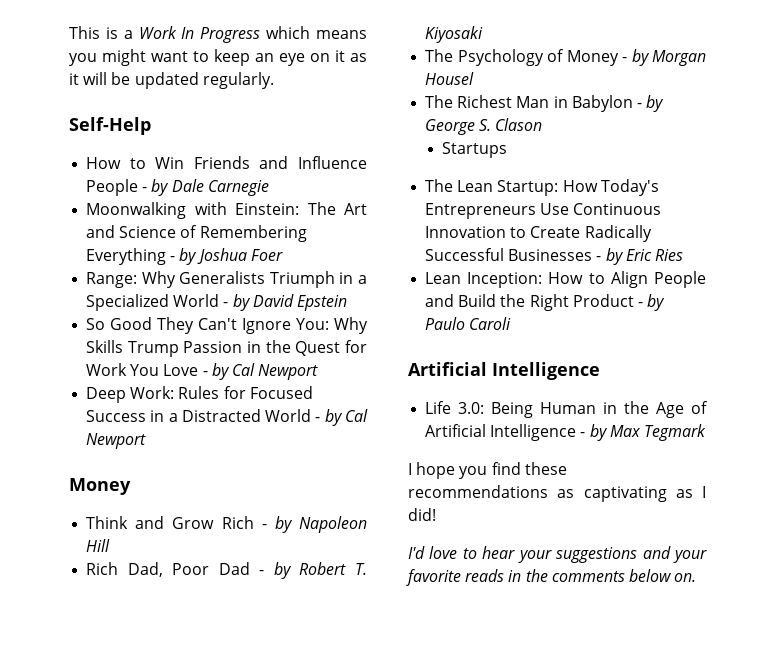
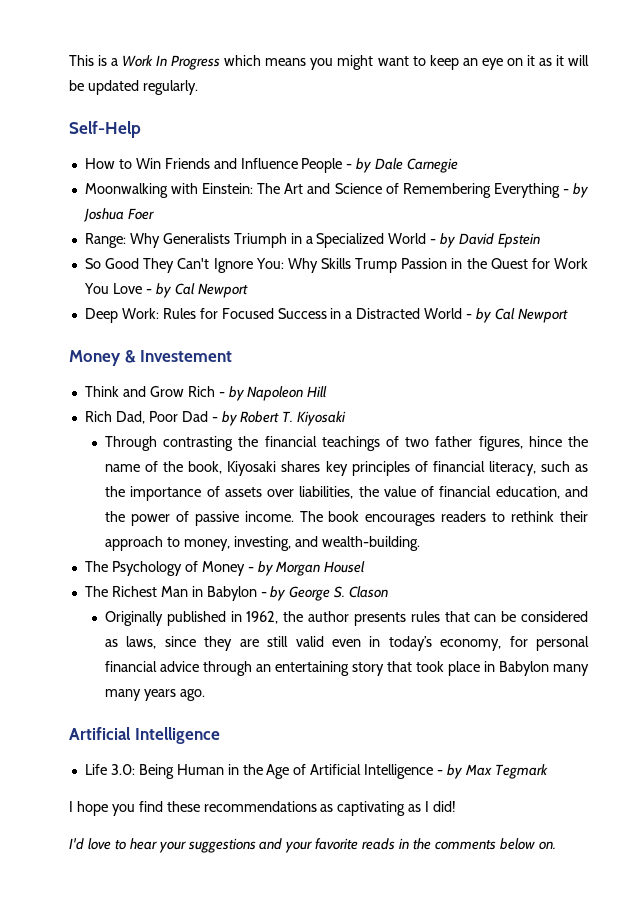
(131, 486) none -> [124,350,233,363] & Investement
(484, 34) none -> [104,436,589,451] [104,461,588,476] [104,486,589,501] [104,511,588,526] [104,536,420,551] // Through contrasting the financial teachings of two father figures, hince the name of the book, Kiyosaki shares key principles of financial literacy, such as the importance of assets over liabilities, the value of financial education, and the power of passive income. The book encourages readers to rethink their approach to money, investing, and wealth-building.
[442,142,508,158] [425,179,659,196] [425,203,662,219] [425,225,652,242] [425,248,683,265] [425,271,706,288] [425,294,666,311] [425,317,512,330] Startups // The Lean Startup: How Today's Entrepreneurs Use Continuous Innovation to Create Radically Successful Businesses - by Eric Ries // Lean Inception: How to Align People and Build the Right Product - by Paulo Caroli -> [104,611,589,626] [104,636,589,651] [104,661,589,676] [104,689,205,701] Originally published in 1962, the author presents rules that can be considered as laws, since they are still valid even in today’s economy, for personal financial advice through an entertaining story that took place in Babylon many many years ago.

